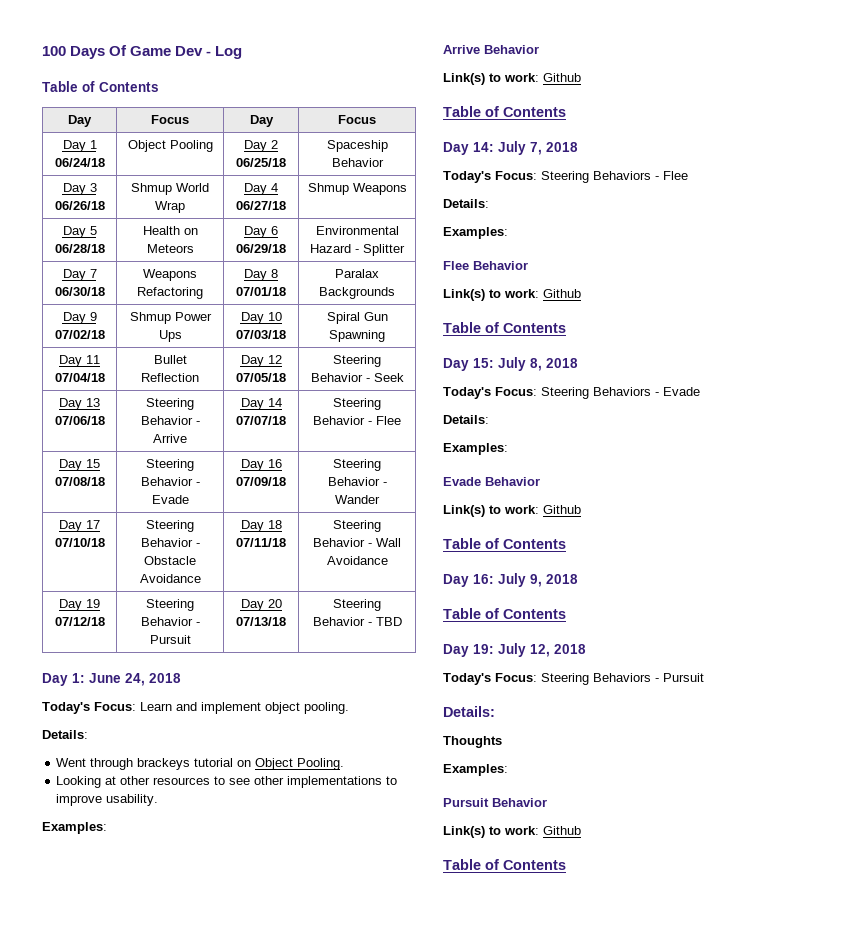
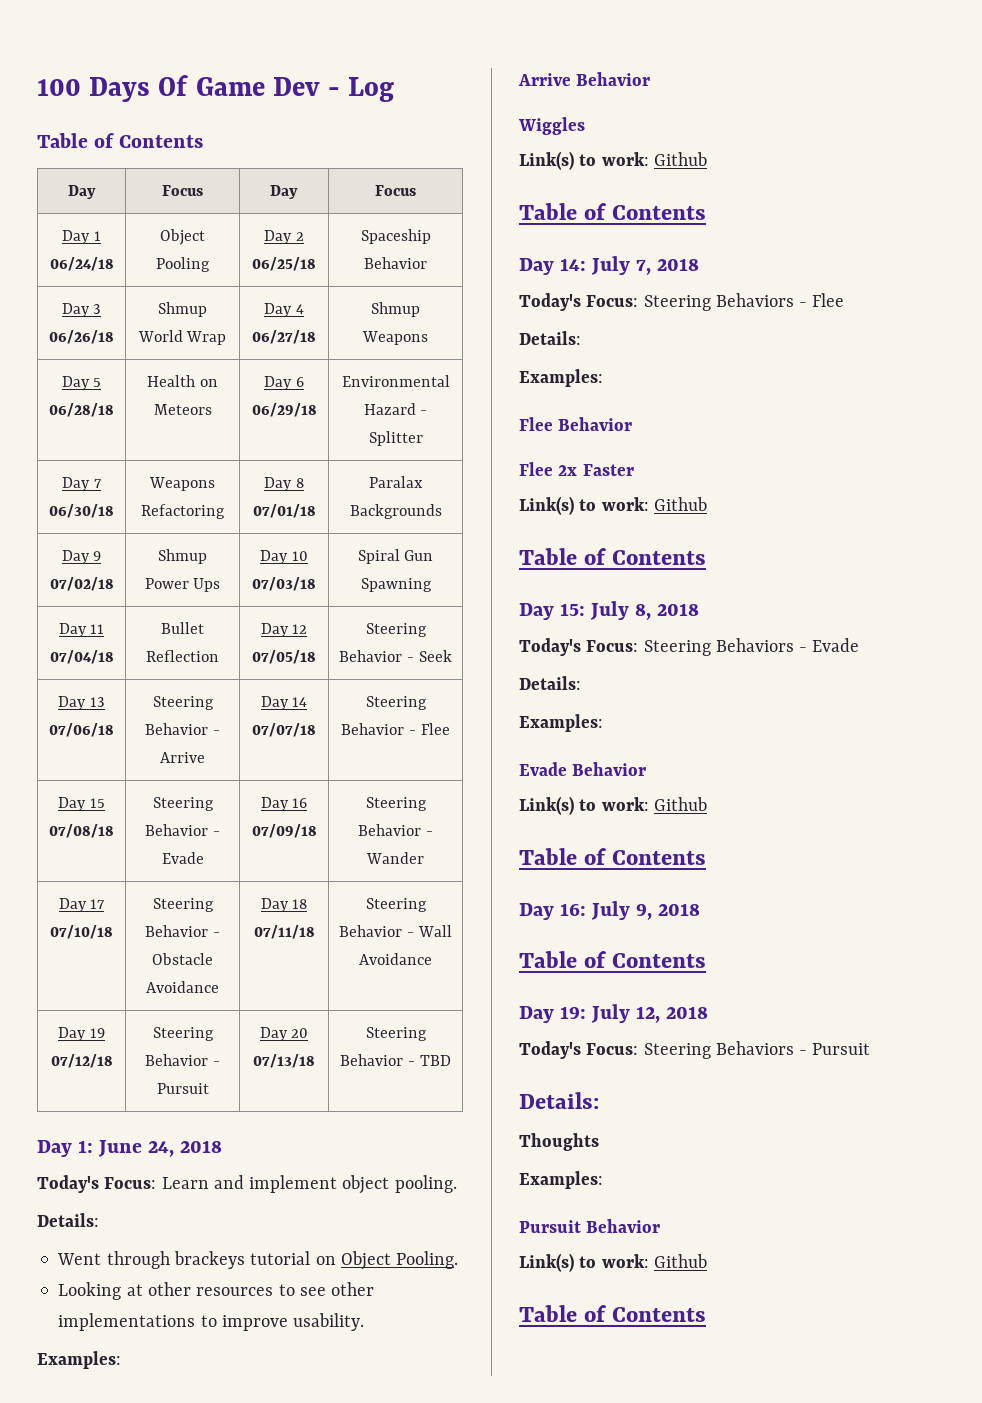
(539, 49) none -> [518,117,585,135] // Wiggles
(528, 265) none -> [519,462,634,476] // Flee 2x Faster

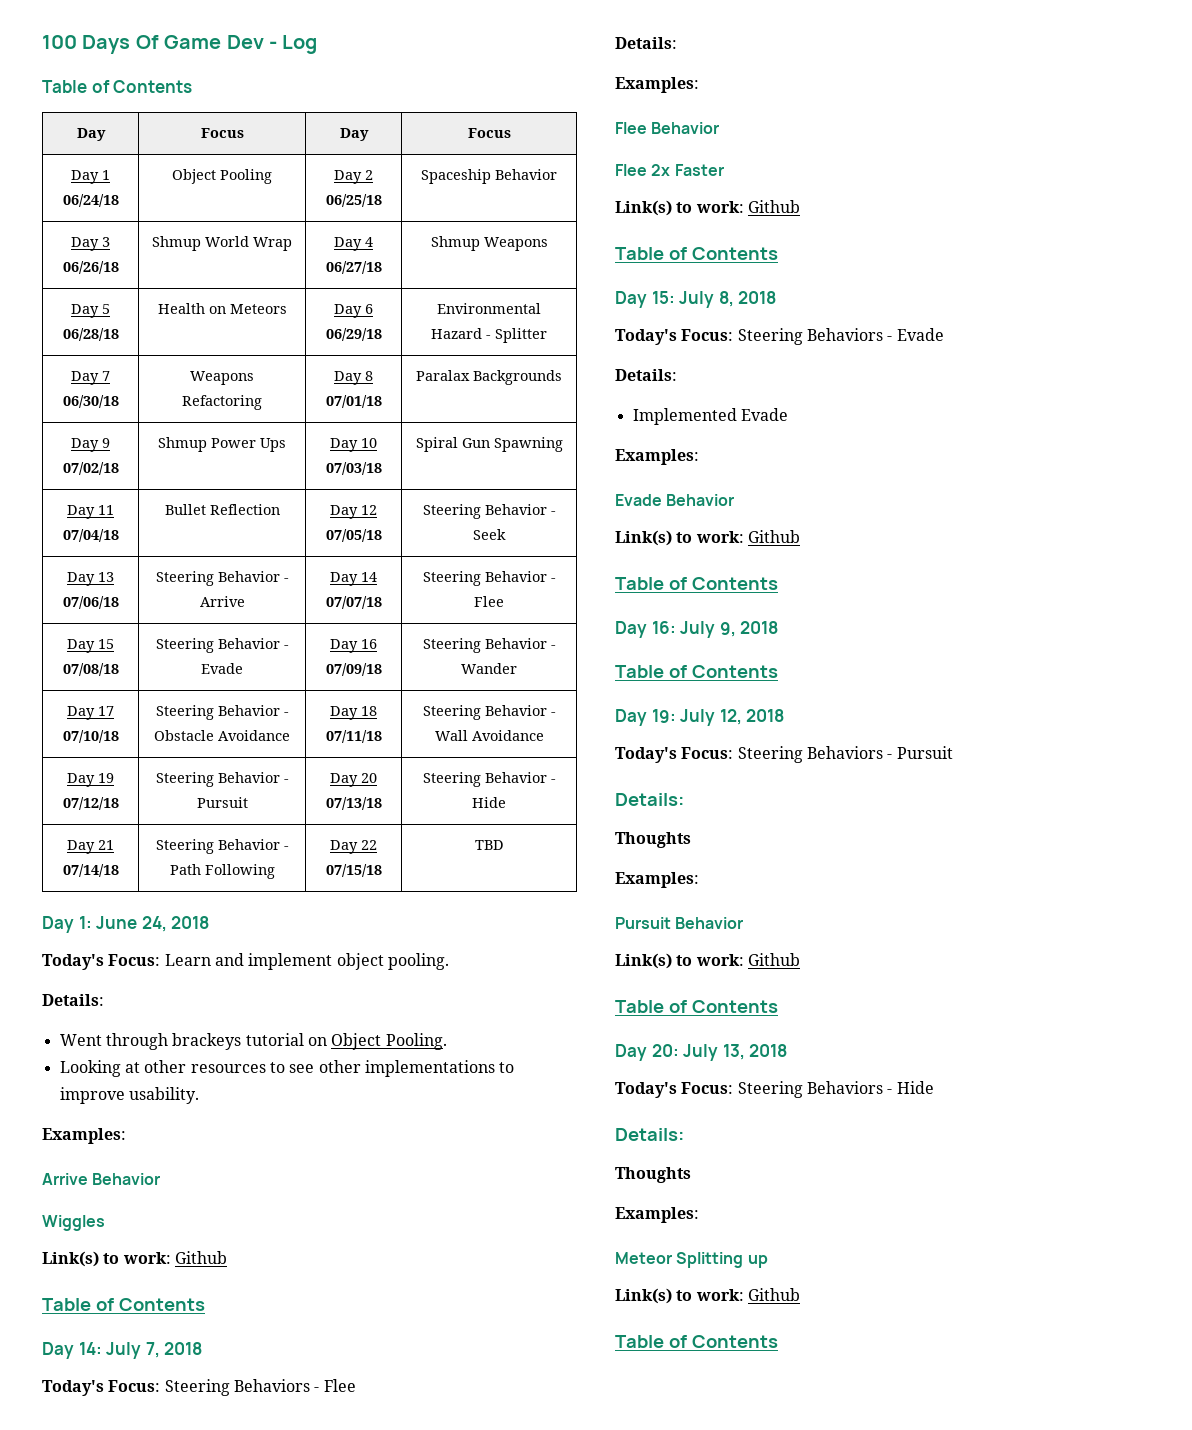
(415, 1063) none -> [472,797,506,808] [67,840,114,854] [62,864,119,877] [155,839,289,854] [169,864,275,879] [330,840,377,854] [325,864,382,877] Hide // Day 21 07/14/18 | Steering Behavior - Path Following | Day 22 07/15/18 |
(581, 683) none -> [632,408,788,425] // Implemented Evade
(707, 1314) none -> [615,1044,788,1061] [615,1081,934,1098] [615,1128,684,1141] [615,1167,691,1183] [615,1207,699,1223] [615,1252,768,1268] [615,1288,800,1304] [615,1335,778,1348] // Day 20: July 13, 2018 // Today's Focus: Steering Behaviors - Hide // Details: // Thoughts // Examples: // Meteor Splitting up // Link(s) to work: Github // Table of Contents

